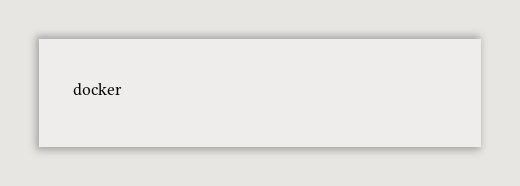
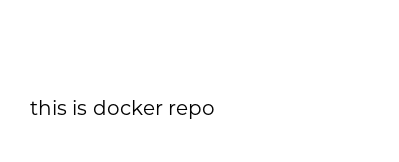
[73,83,122,96] docker -> [30,100,216,119] this is docker repo

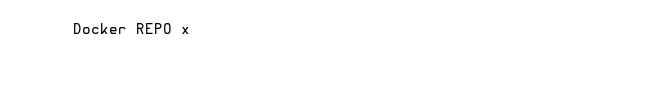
[30,100,216,119] this is docker repo -> [73,23,190,34] Docker REPO x

